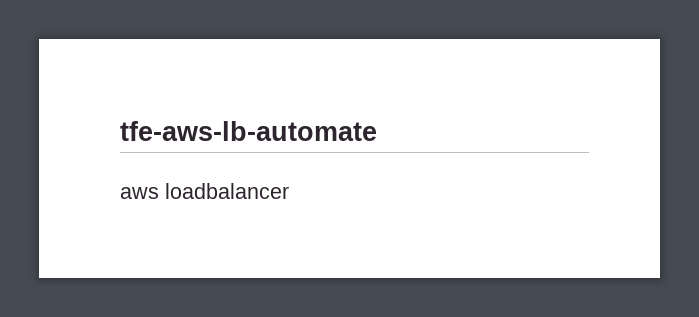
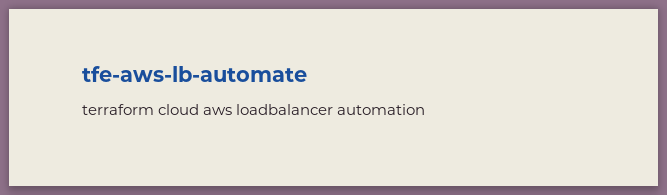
(377, 131) none -> [82,104,200,115] terraform cloud
(289, 191) none -> [337,104,426,115] automation

